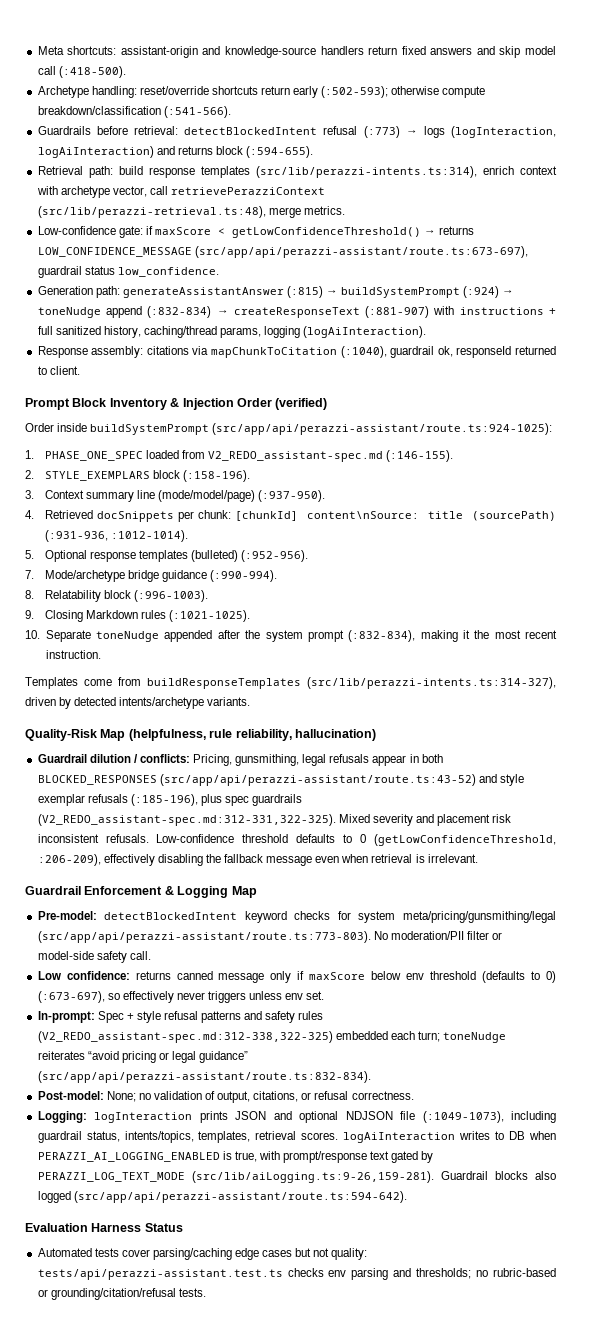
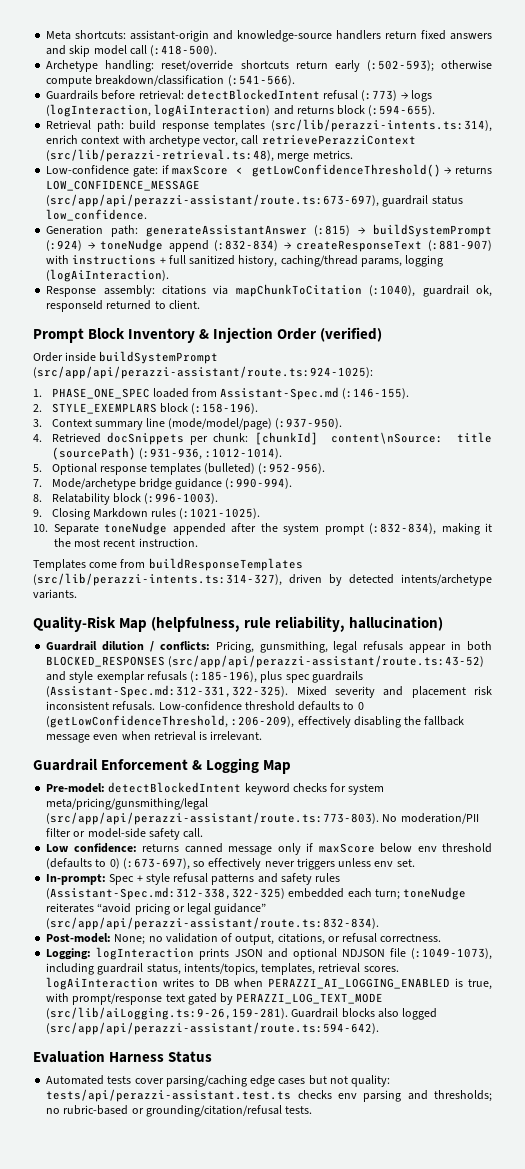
[208,451,384,462] V2_REDO_assistant-spec.md -> [220,387,340,400] Assistant-Spec.md
[37,814,336,826] (V2_REDO_assistant-spec.md:312-331,322-325). -> [46,685,289,698] (Assistant-Spec.md:312-331,322-325).
[37,1031,333,1043] (V2_REDO_assistant-spec.md:312-338,322-325) -> [46,887,286,900] (Assistant-Spec.md:312-338,322-325)

